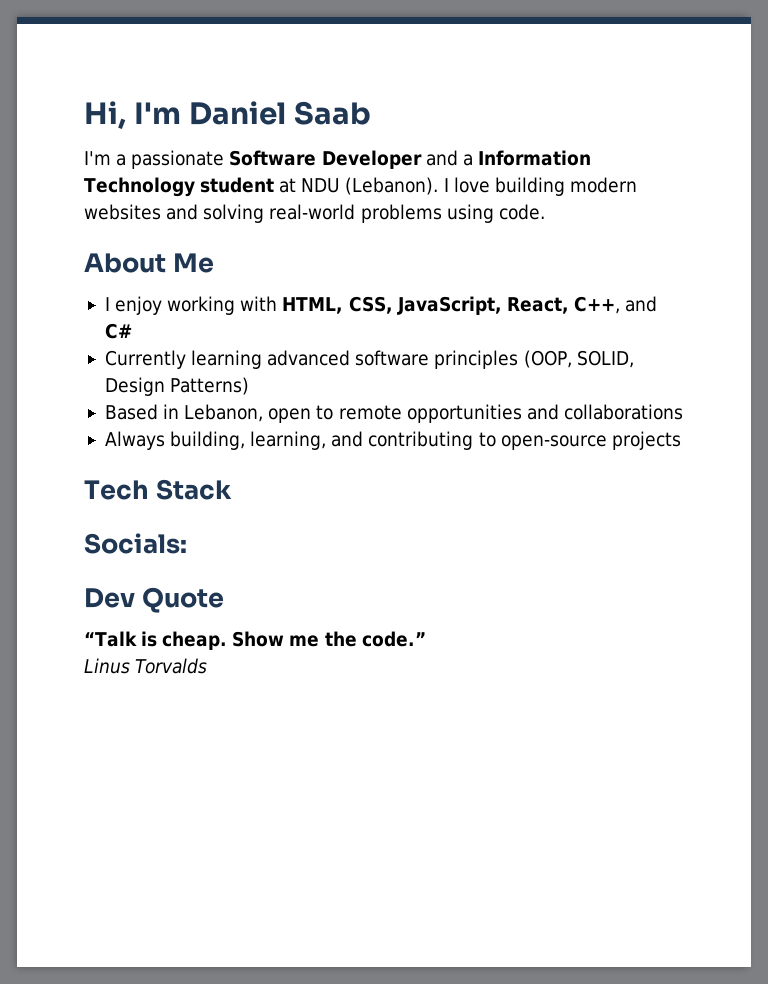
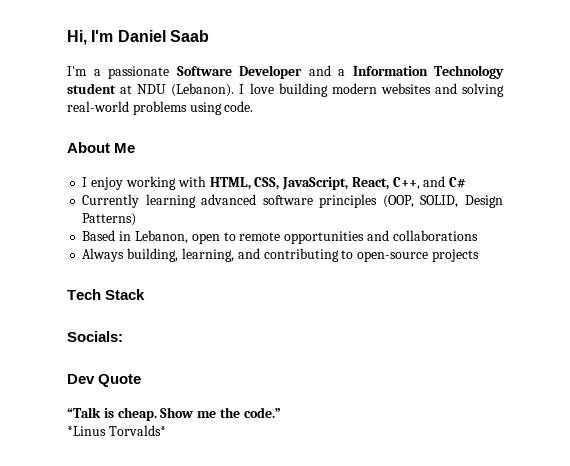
[84,658,208,674] Linus Torvalds -> [67,425,166,436] *Linus Torvalds*

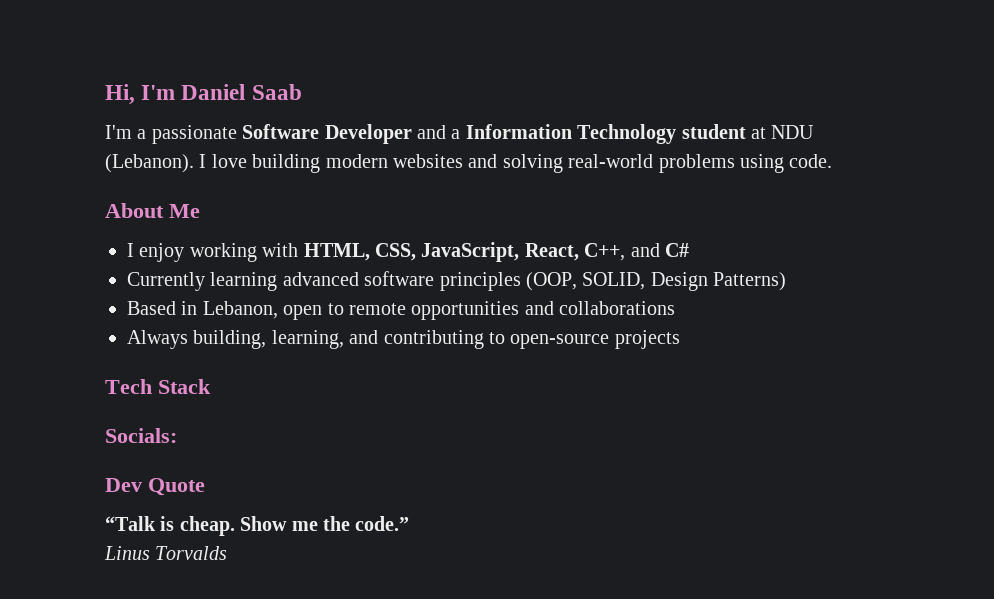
[67,425,166,436] *Linus Torvalds* -> [104,546,228,560] Linus Torvalds

